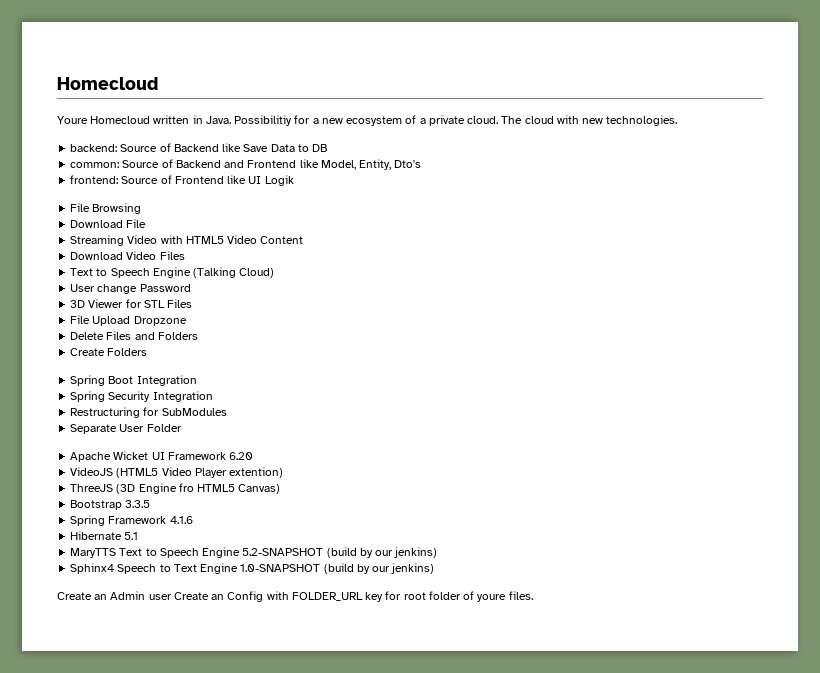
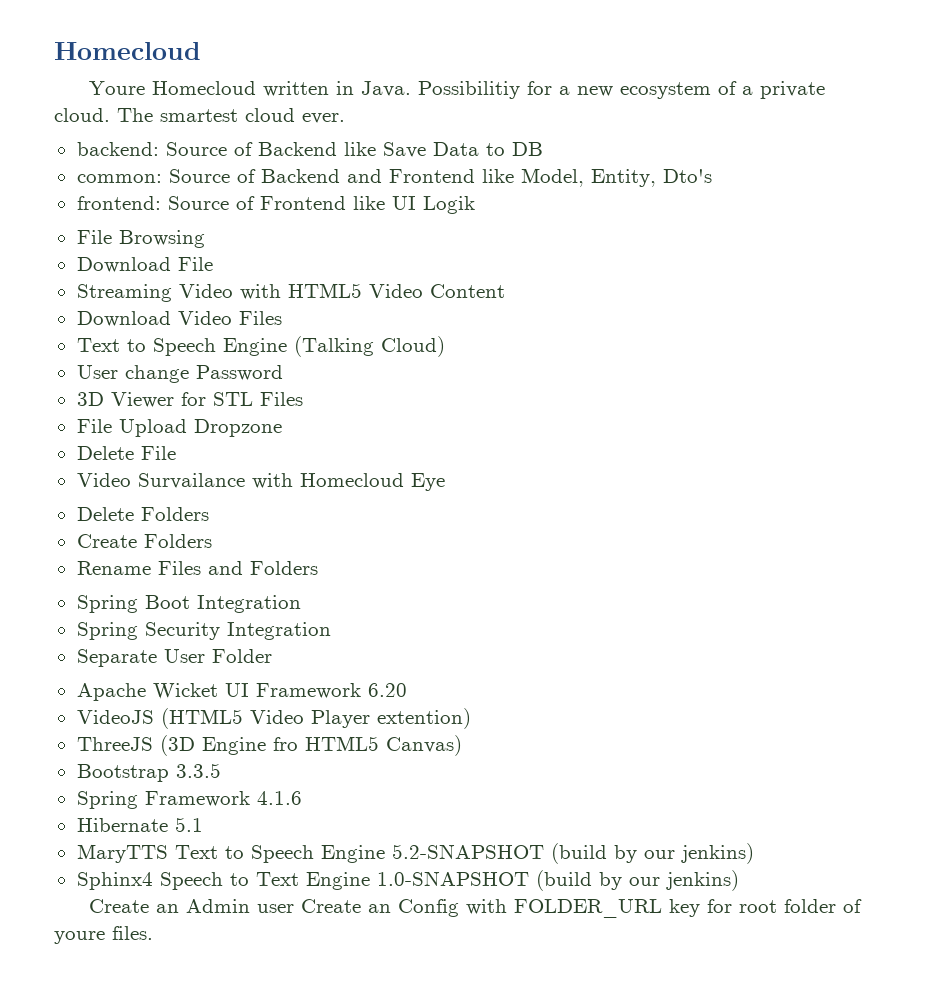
[524,115,678,126] cloud with new technologies. -> [160,108,345,124] smartest cloud ever.
[106,331,155,340] Files and -> [140,446,176,460] [76,473,445,491] [76,507,134,521] File // Video Survailance with Homecloud Eye // Delete
(148, 352) none -> [76,561,318,575] // Rename Files and Folders
[70,407,227,418] // Restructuring for SubModules -> (331, 631) none

